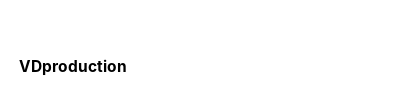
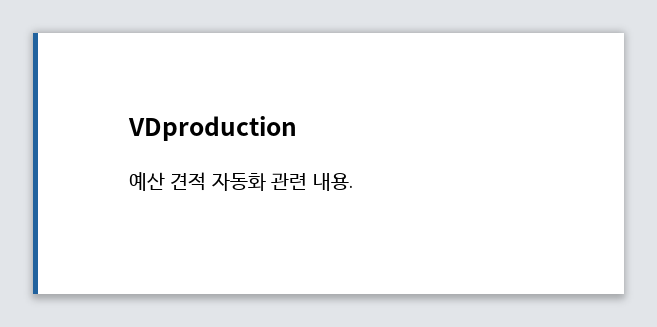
(127, 67) none -> [129,172,353,191] // 예산 견적 자동화 관련 내용.

